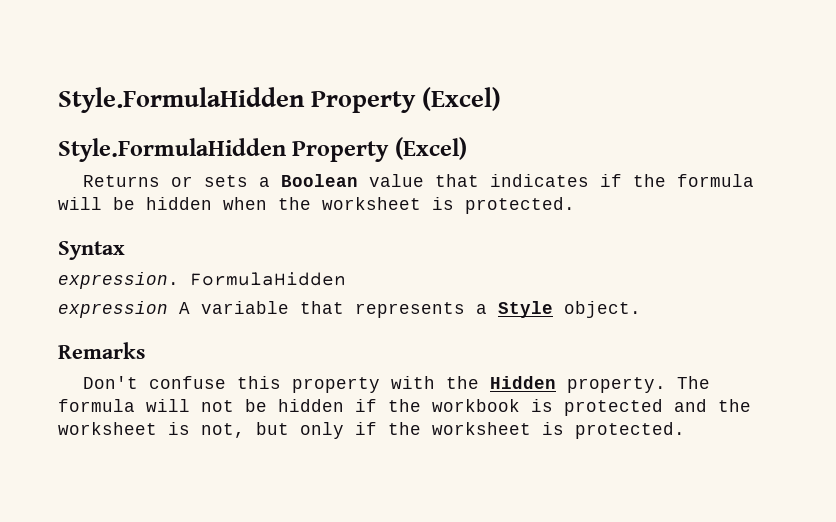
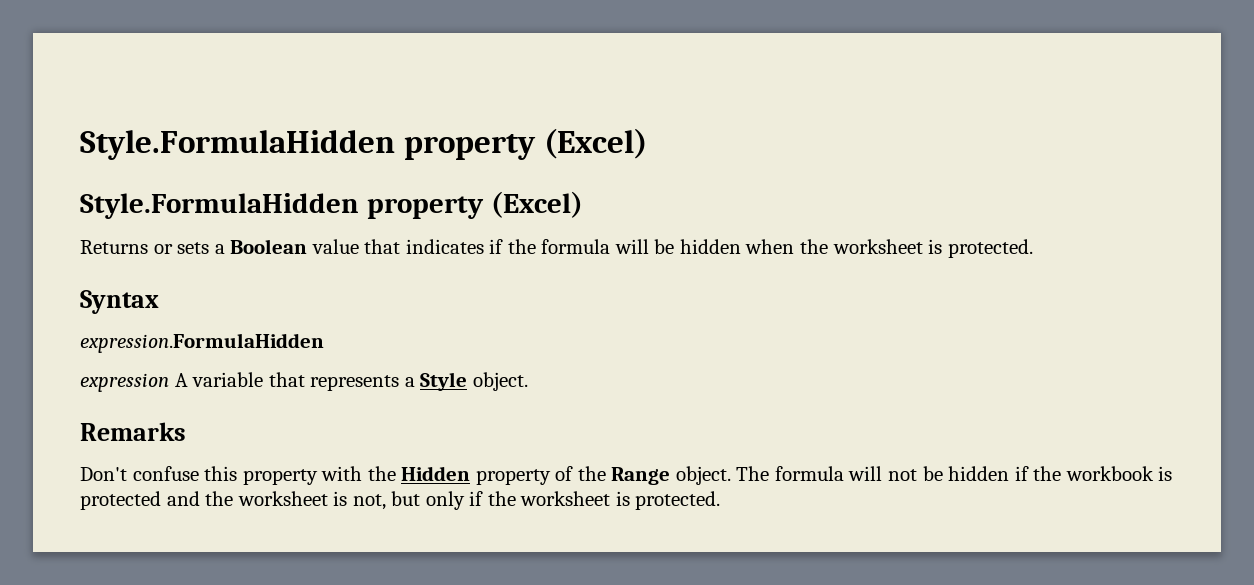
[58,87,416,113] Style.FormulaHidden Property -> [80,130,536,160] Style.FormulaHidden property
[292,141,390,162] Property -> [366,196,484,219] property
[58,272,346,289] expression. FormulaHidden -> [80,333,324,353] expression.FormulaHidden
[567,377,667,393] property. -> [475,466,731,485] property of the Range object.

